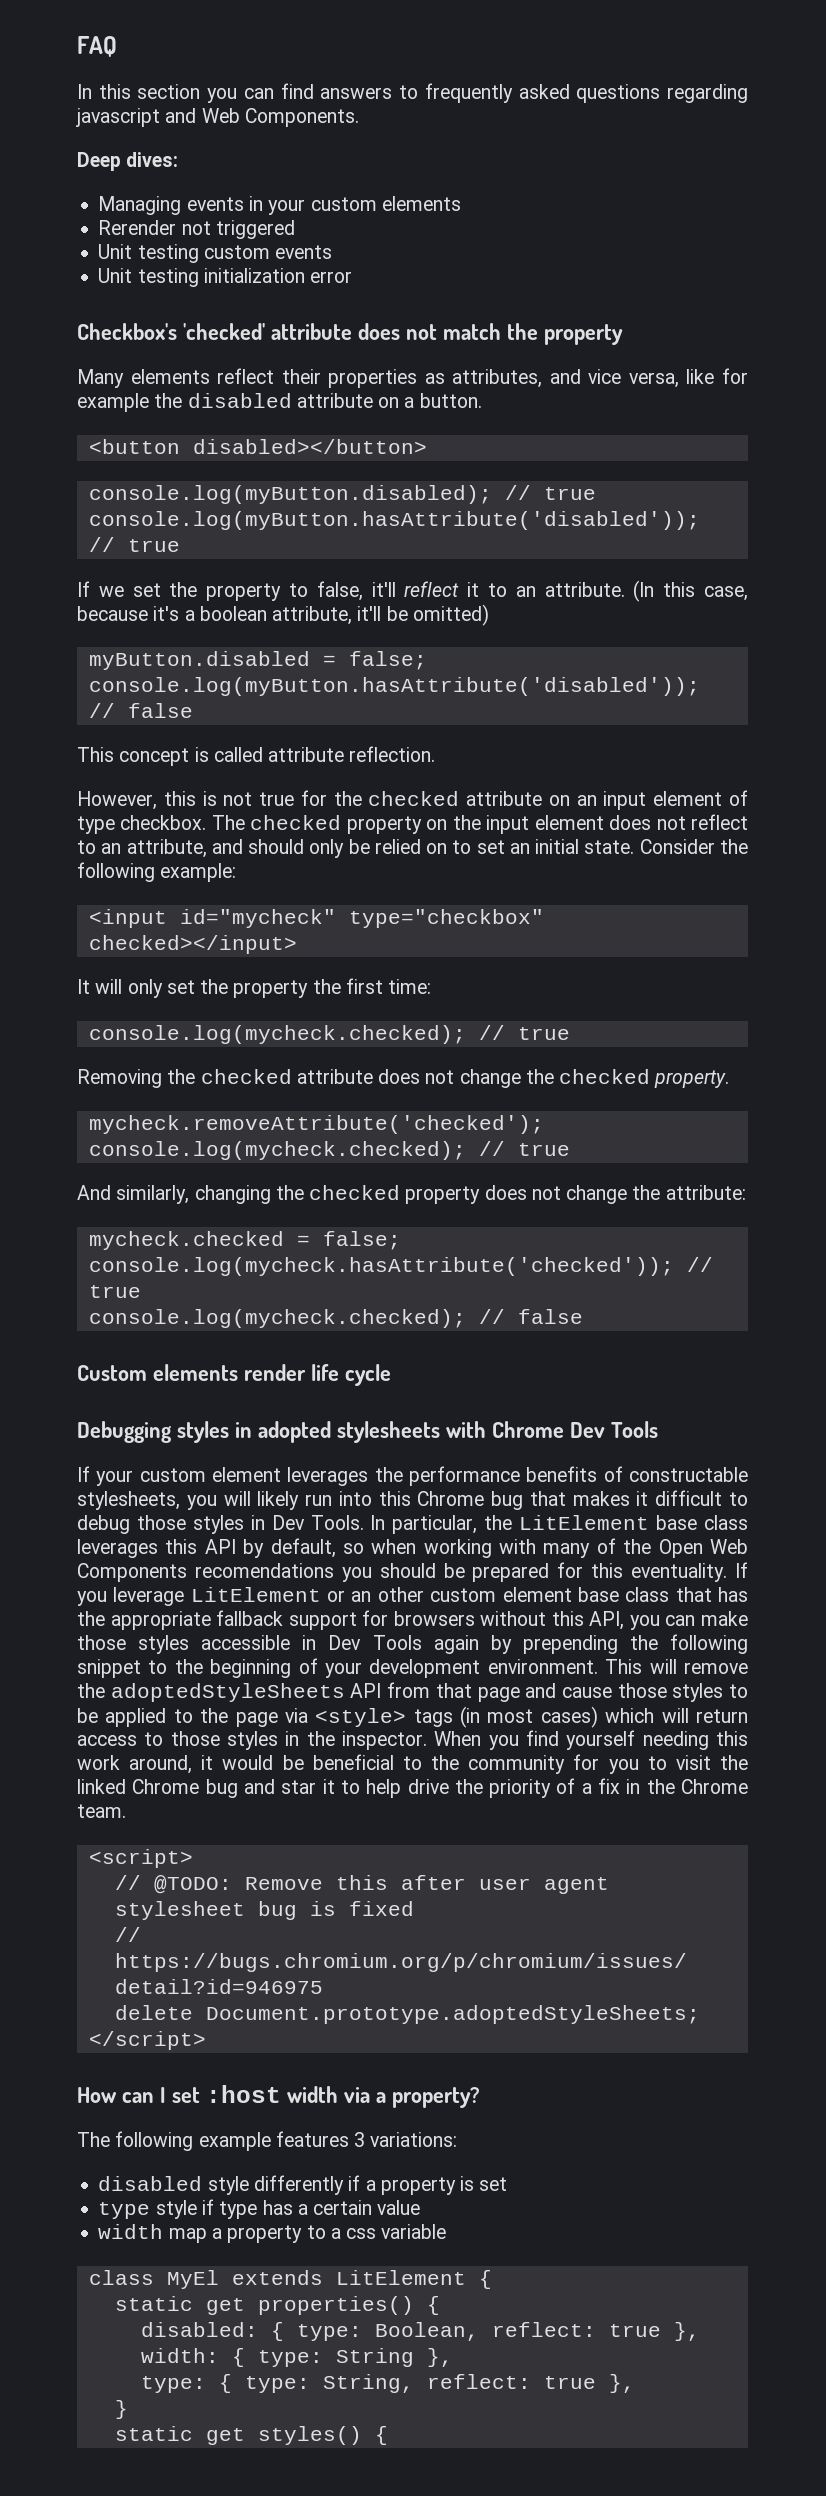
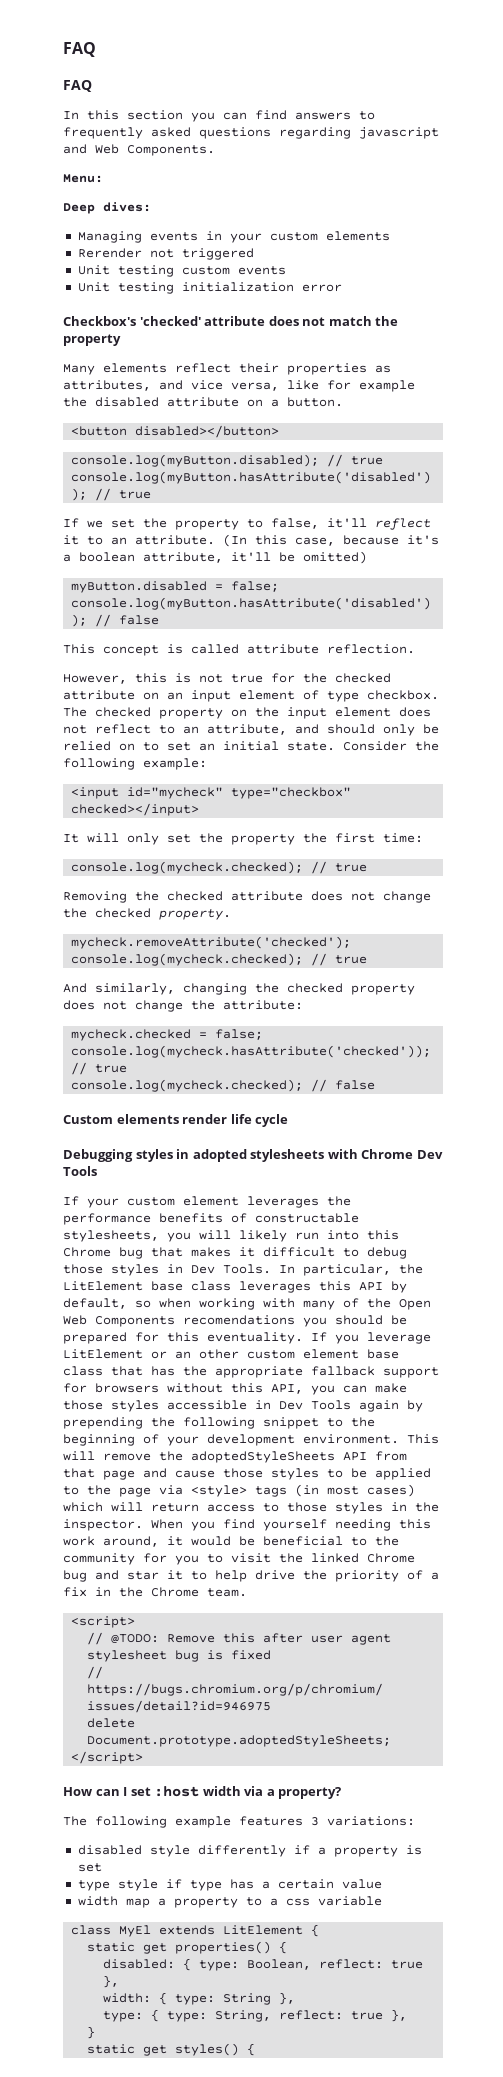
[77,36,117,57] FAQ -> [63,42,96,57] [63,80,92,92] FAQ // FAQ
(359, 117) none -> [63,174,103,183] // Menu:

